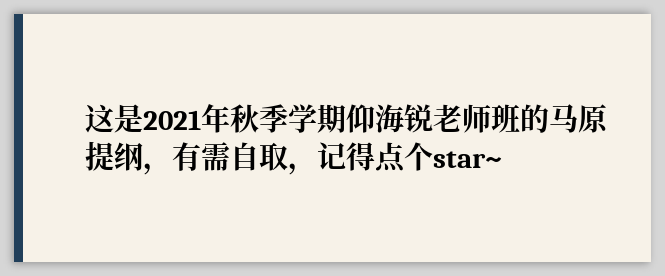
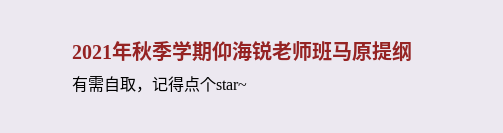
[85,104,143,133] 这是 -> (72, 52) none
[520,104,549,133] 的 -> (332, 51) none
[143,163,172,175] ， -> (412, 51) //

